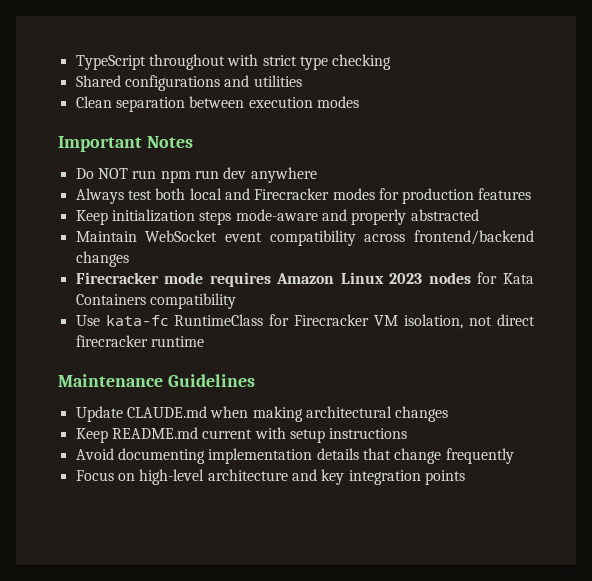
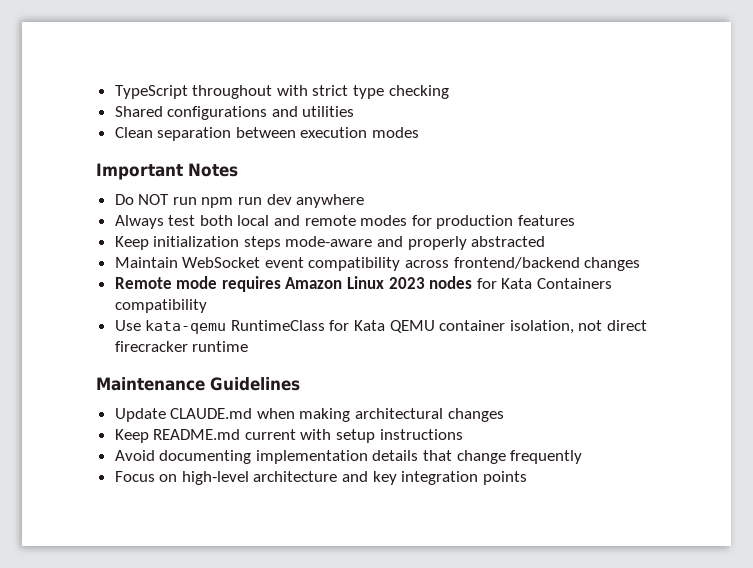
[254,188,330,200] Firecracker -> [304,215,356,226] remote
[75,272,159,284] Firecracker -> [114,277,172,289] Remote
[105,315,169,326] kata-fc -> [145,320,227,334] kata-qemu
[294,314,399,326] Firecracker VM -> [354,320,506,333] Kata QEMU container

